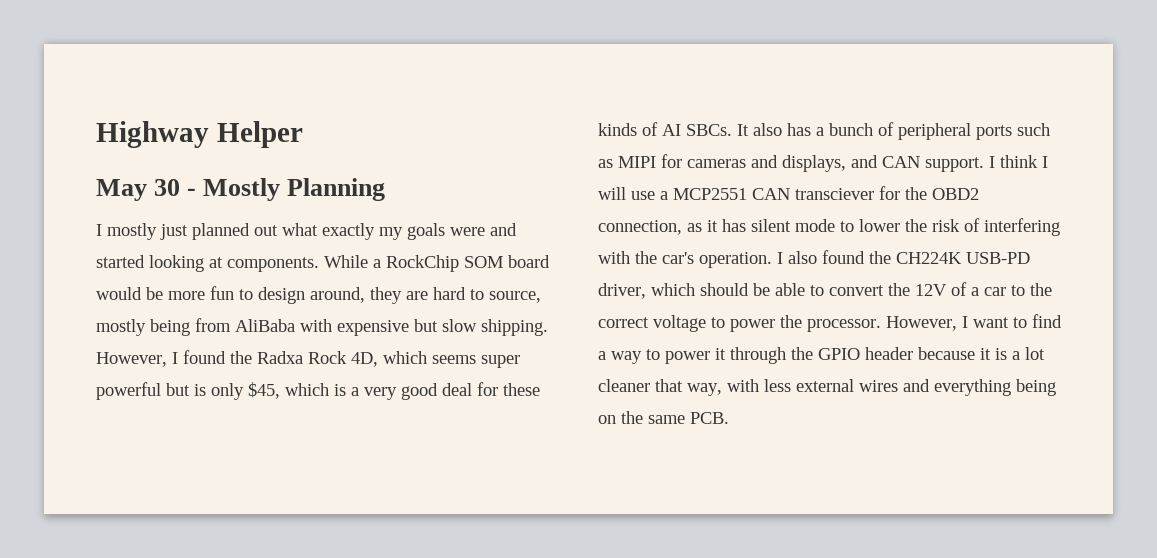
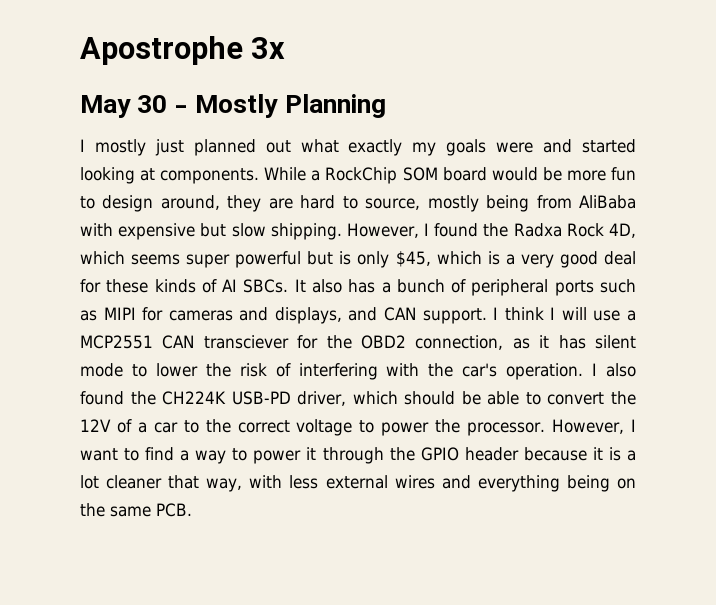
[96,121,303,148] Highway Helper -> [80,36,286,65] Apostrophe 3x

